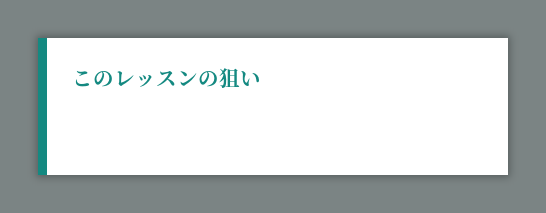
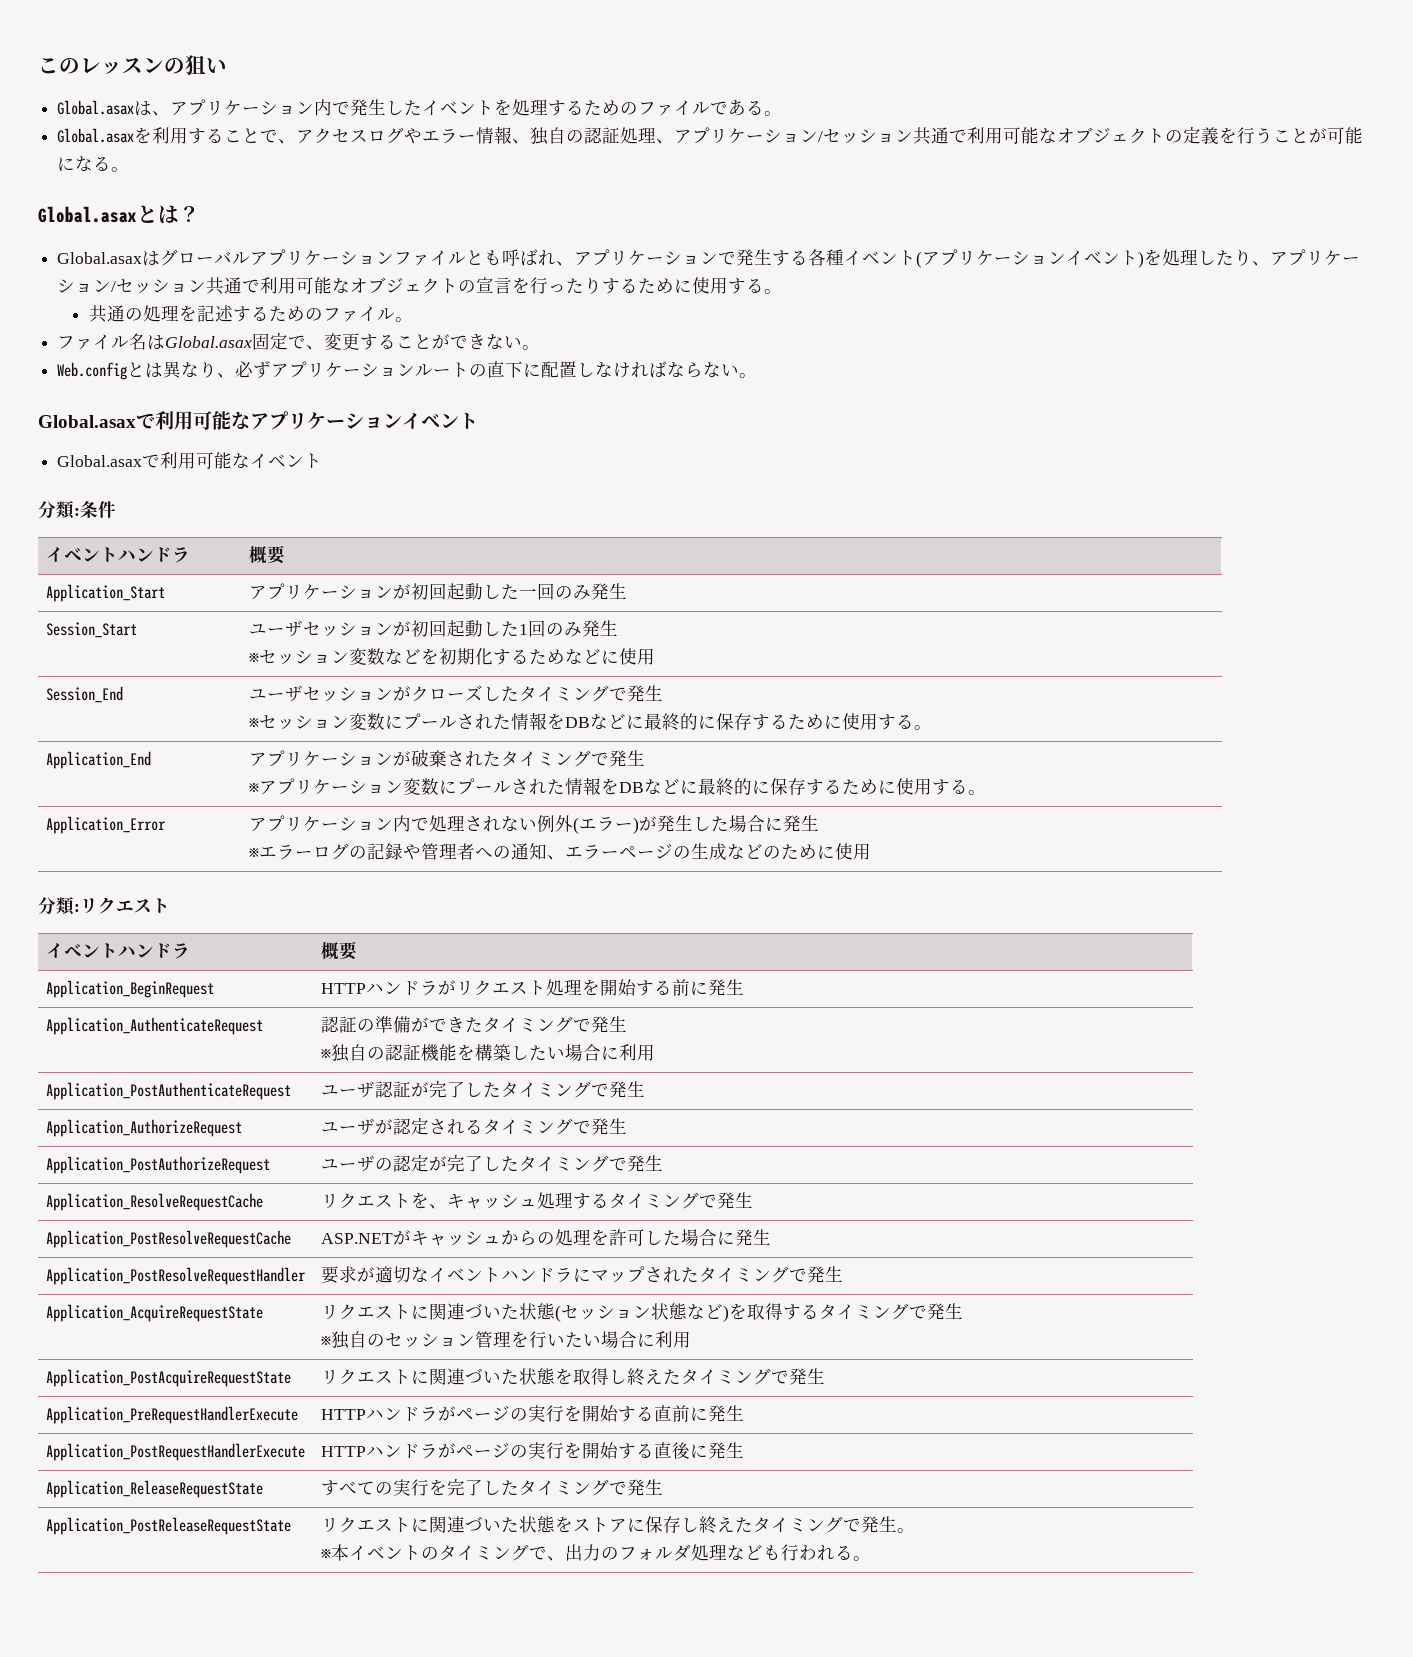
(261, 78) none -> [57,99,783,116] [57,126,1364,145] [57,156,130,172] [38,205,200,224] [57,249,1361,268] [57,277,783,295] [88,305,413,323] [57,332,541,350] [57,361,758,380] [38,410,478,430] [57,452,323,469] [38,501,116,519] [45,547,190,563] [248,545,285,564] [45,584,165,602] [248,583,627,600] [45,622,137,638] [248,620,618,637] [248,648,655,665] [45,686,123,703] [248,685,663,702] [248,712,932,731] [45,751,151,769] [248,749,645,767] [248,777,986,796] [45,816,166,834] [248,815,819,834] [248,843,871,860] [38,897,170,915] [45,943,190,959] [320,941,357,960] [45,980,214,998] [320,979,744,996] [45,1017,263,1035] [320,1016,627,1033] [320,1044,655,1062] [45,1082,291,1100] [320,1080,645,1098] [45,1119,242,1137] [320,1117,627,1135] [45,1156,270,1174] [320,1154,663,1172] [45,1193,263,1211] [320,1192,753,1209] [45,1230,291,1248] [320,1229,771,1246] [45,1267,306,1285] [320,1266,843,1284] [45,1304,263,1322] [320,1303,963,1322] [320,1331,691,1349] [45,1369,291,1387] [320,1368,825,1386] [45,1406,298,1424] [320,1405,744,1422] [45,1443,305,1461] [320,1442,744,1459] [45,1480,263,1498] [320,1478,663,1496] [45,1517,291,1535] [320,1516,915,1534] [320,1544,871,1561] // Global.asaxは、アプリケーション内で発生したイベントを処理するためのファイルである。 // Global.asaxを利用することで、アクセスログやエラー情報、独自の認証処理、アプリケーション/セッション共通で利用可能なオブジェクトの定義を行うことが可能になる。 // Global.asaxとは？ // Global.asaxはグローバルアプリケーションファイルとも呼ばれ、アプリケーションで発生する各種イベント(アプリケーションイベント)を処理したり、アプリケーション/セッション共通で利用可能なオブジェクトの宣言を行ったりするために使用する。 // 共通の処理を記述するためのファイル。 // ファイル名はGlobal.asax固定で、変更することができない。 // Web.configとは異なり、必ずアプリケーションルートの直下に配置しなければならない。 // Global.asaxで利用可能なアプリケーションイベント // Global.asaxで利用可能なイベント // 分類:条件 // イベントハンドラ | 概要 // Application_Start | アプリケーションが初回起動した一回のみ発生 // Session_Start | ユーザセッションが初回起動した1回のみ発生 // ※セッション変数などを初期化するためなどに使用 // Session_End | ユーザセッションがクローズしたタイミングで発生 // ※セッション変数にプールされた情報をDBなどに最終的に保存するために使用する。 // Application_End | アプリケーションが破棄されたタイミングで発生 // ※アプリケーション変数にプールされた情報をDBなどに最終的に保存するために使用する。 // Application_Error | アプリケーション内で処理されない例外(エラー)が発生した場合に発生 // ※エラーログの記録や管理者への通知、エラーページの生成などのために使用 // 分類:リクエスト // イベントハンドラ | 概要 // Application_BeginRequest | HTTPハンドラがリクエスト処理を開始する前に発生 // Application_AuthenticateRequest | 認証の準備ができたタイミングで発生 // ※独自の認証機能を構築したい場合に利用 // Application_PostAuthenticateRequest | ユーザ認証が完了したタイミングで発生 // Application_AuthorizeRequest | ユーザが認定されるタイミングで発生 // Application_PostAuthorizeRequest | ユーザの認定が完了したタイミングで発生 // Application_ResolveRequestCache | リクエストを、キャッシュ処理するタイミングで発生 // Application_PostResolveRequestCache | ASP.NETがキャッシュからの処理を許可した場合に発生 // Application_PostResolveRequestHandler | 要求が適切なイベントハンドラにマップされたタイミングで発生 // Application_AcquireRequestState | リクエストに関連づいた状態(セッション状態など)を取得するタイミングで発生 // ※独自のセッション管理を行いたい場合に利用 // Application_PostAcquireRequestState | リクエストに関連づいた状態を取得し終えたタイミングで発生 // Application_PreRequestHandlerExecute | HTTPハンドラがページの実行を開始する直前に発生 // Application_PostRequestHandlerExecute | HTTPハンドラがページの実行を開始する直後に発生 // Application_ReleaseRequestState | すべての実行を完了したタイミングで発生 // Application_PostReleaseRequestState | リクエストに関連づいた状態をストアに保存し終えたタイミングで発生。 // ※本イベントのタイミングで、出力のフォルダ処理なども行われる。

